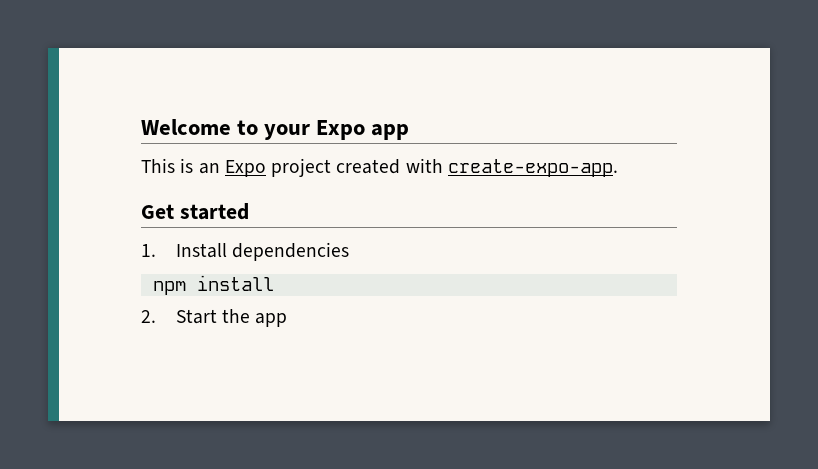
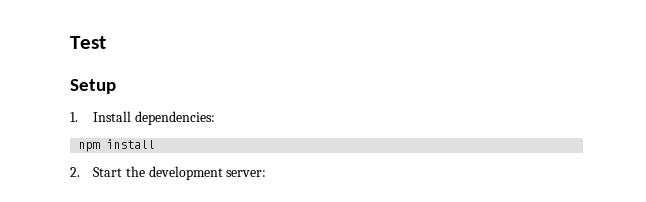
[141,119,410,140] [141,158,618,177] [141,203,249,220] Welcome to your Expo app // This is an Expo project created with create-expo-app. // Get started -> [70,36,106,49] [70,79,116,94] Test // Setup
[231,242,349,261] dependencies -> [134,111,215,125] dependencies:
[255,313,288,327] app -> [148,166,267,180] development server:

